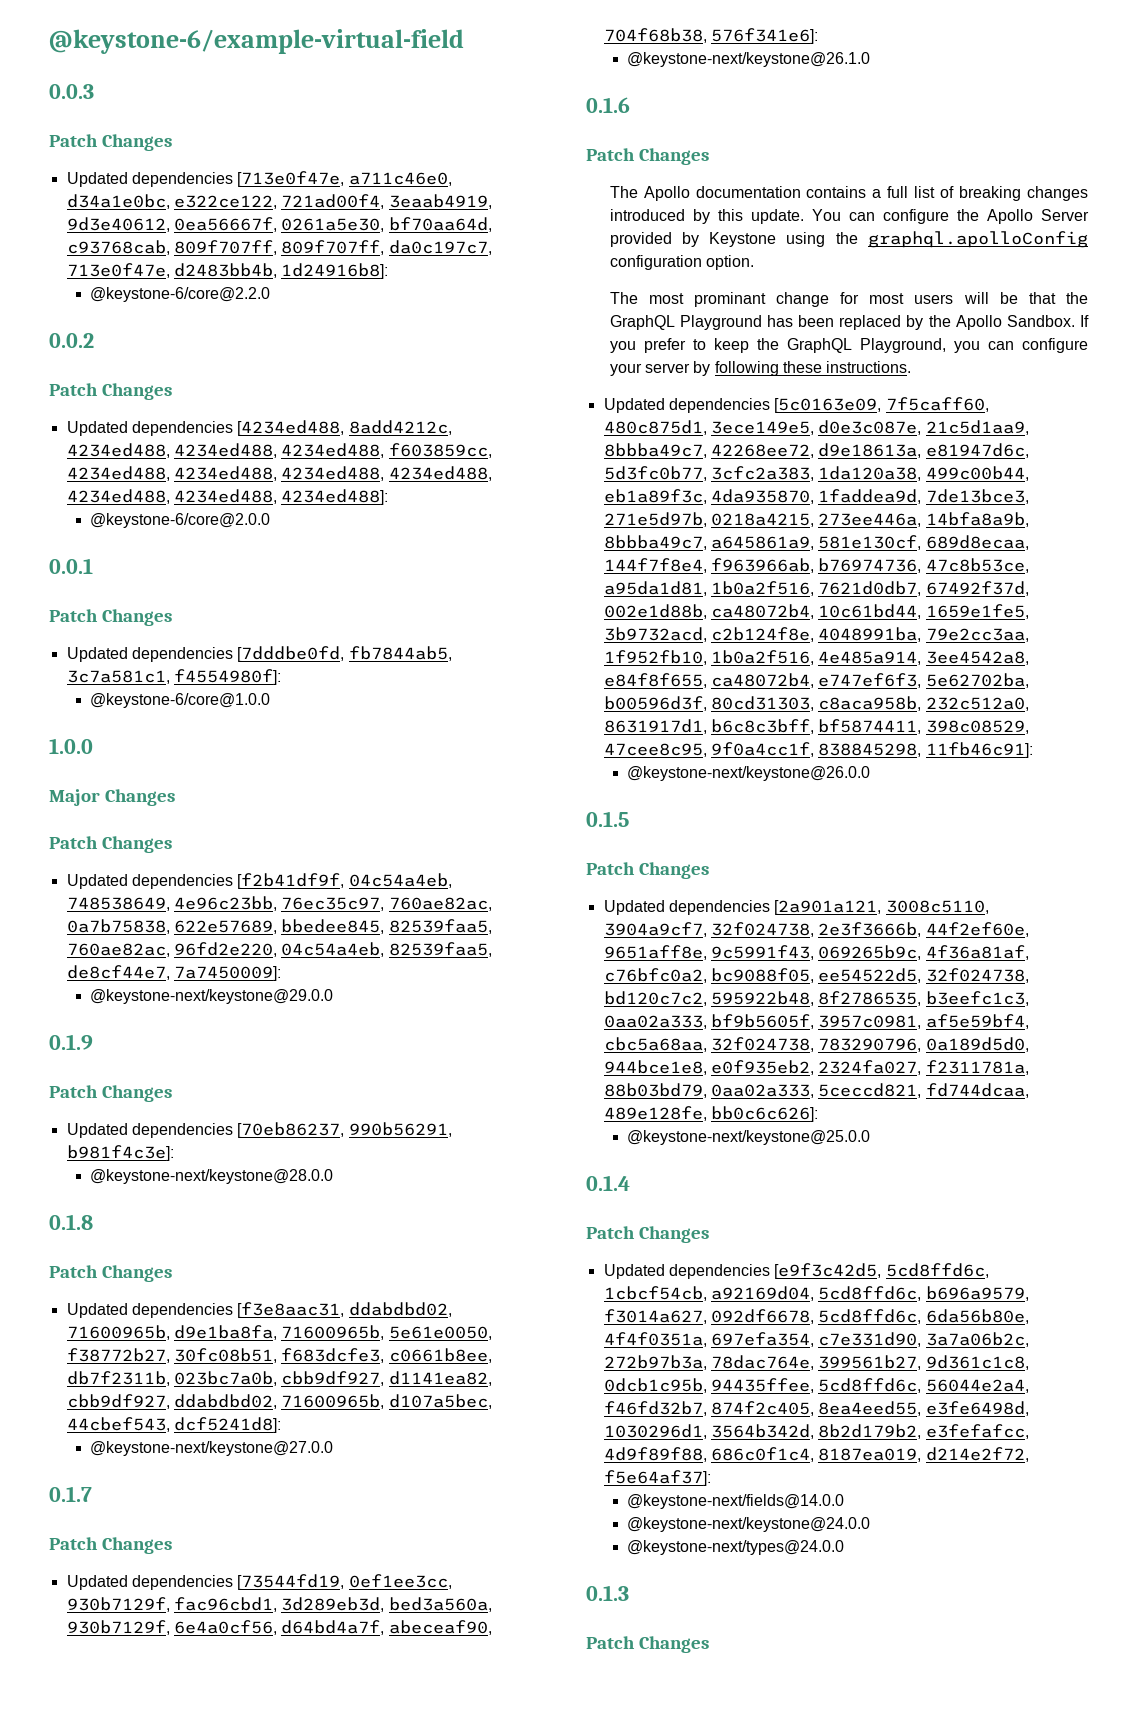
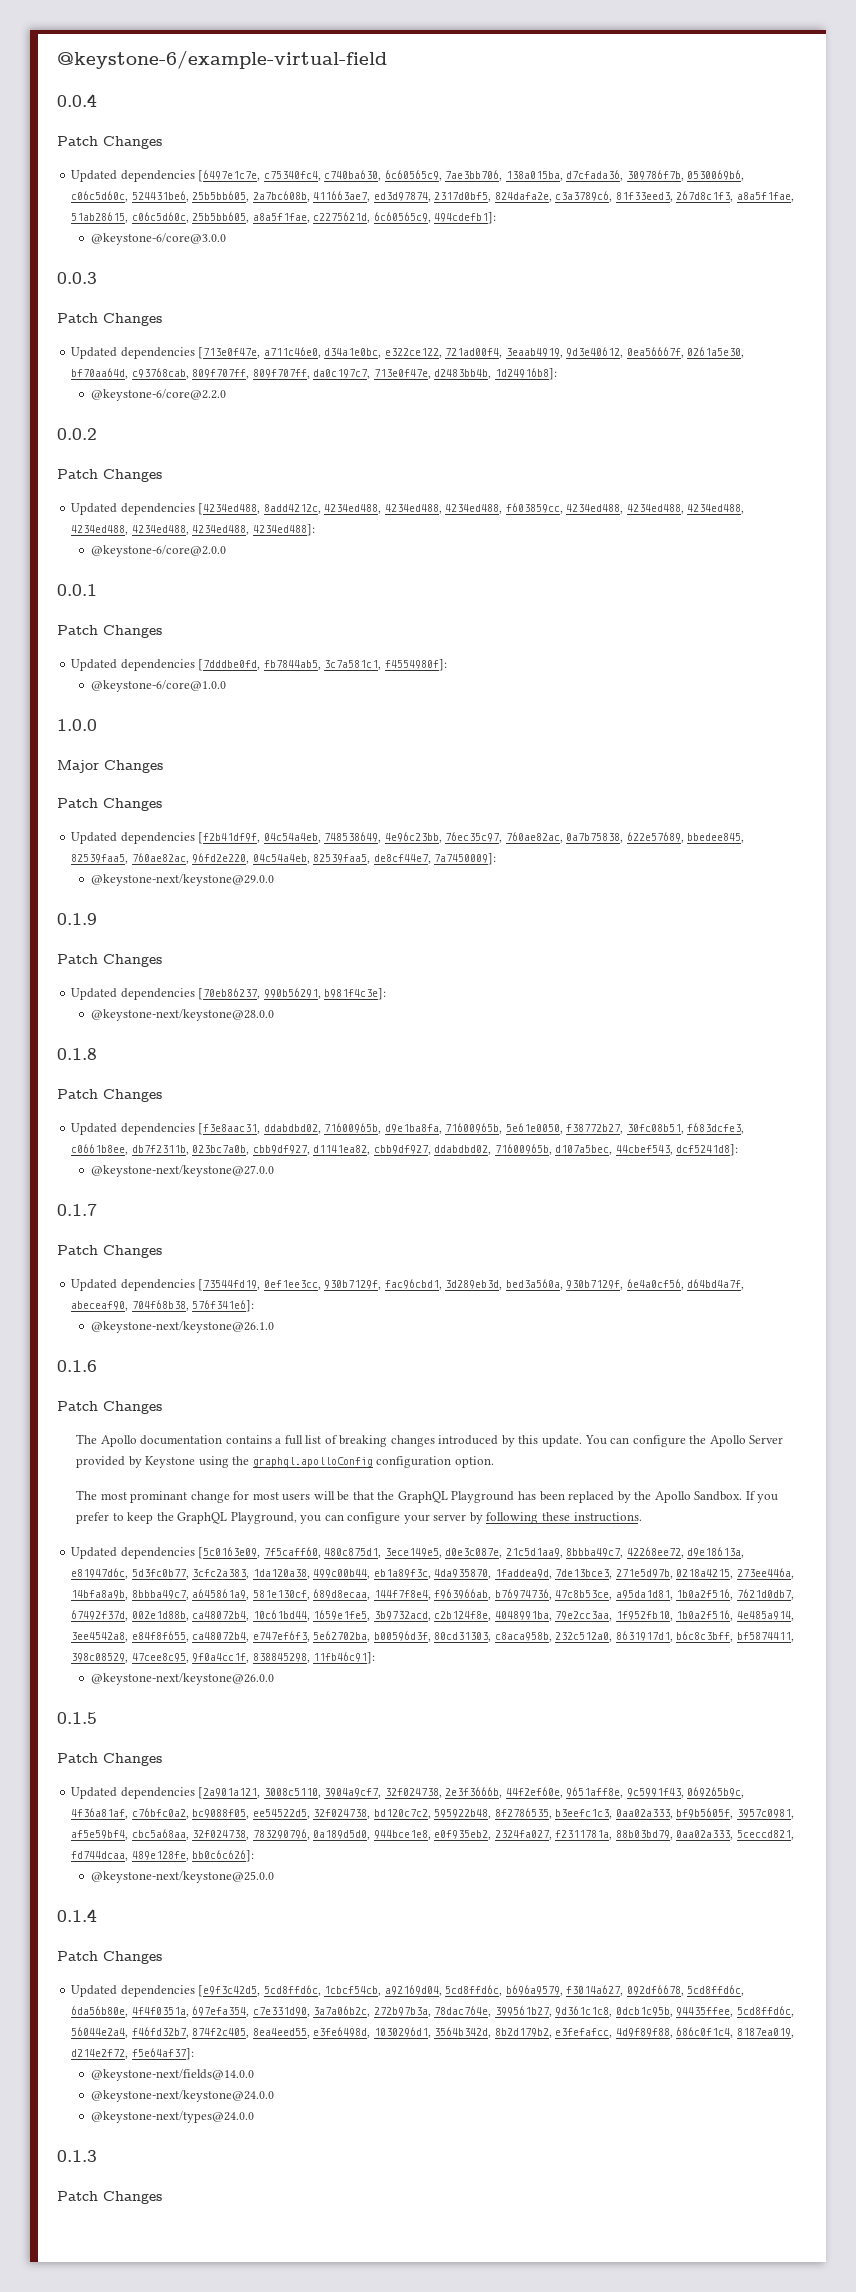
(464, 41) none -> [57,94,97,107] [57,136,162,149] [71,170,745,182] [71,191,794,202] [71,212,497,224] [90,233,226,245] // 0.0.4 // Patch Changes // Updated dependencies [6497e1c7e, c75340fc4, c740ba630, 6c60565c9, 7ae3bb706, 138a015ba, d7cfada36, 309786f7b, 0530069b6, c06c5d60c, 524431be6, 25b5bb605, 2a7bc608b, 411663ae7, ed3d97874, 2317d0bf5, 824dafa2e, c3a3789c6, 81f33eed3, 267d8c1f3, a8a5f1fae, 51ab28615, c06c5d60c, 25b5bb605, a8a5f1fae, c2275621d, 6c60565c9, 494cdefb1]: // @keystone-6/core@3.0.0

